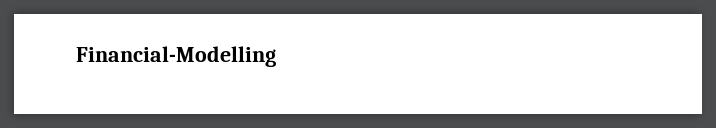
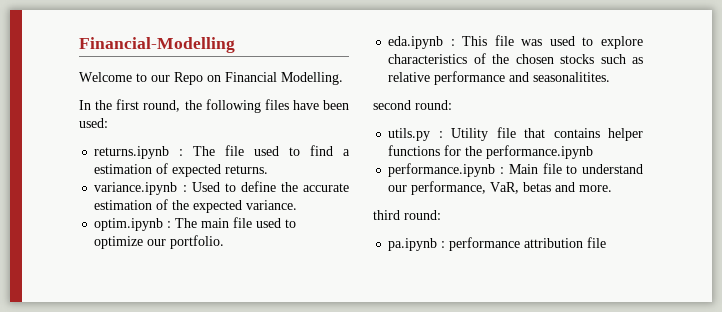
(276, 56) none -> [79,72,343,85] [79,99,349,113] [79,118,108,128] [94,145,351,159] [94,163,269,177] [94,181,349,195] [94,199,298,213] [94,217,297,231] [94,235,225,249] [388,35,643,49] [388,53,643,64] [388,71,611,85] [373,100,452,110] [388,127,643,141] [388,145,594,159] [388,163,643,177] [388,181,613,195] [373,210,441,220] [388,237,607,251] // Welcome to our Repo on Financial Modelling. // In the first round, the following files have been used: // returns.ipynb : The file used to find a estimation of expected returns. // variance.ipynb : Used to define the accurate estimation of the expected variance. // optim.ipynb : The main file used to optimize our portfolio. // eda.ipynb : This file was used to explore characteristics of the chosen stocks such as relative performance and seasonalitites. // second round: // utils.py : Utility file that contains helper functions for the performance.ipynb // performance.ipynb : Main file to understand our performance, VaR, betas and more. // third round: // pa.ipynb : performance attribution file

